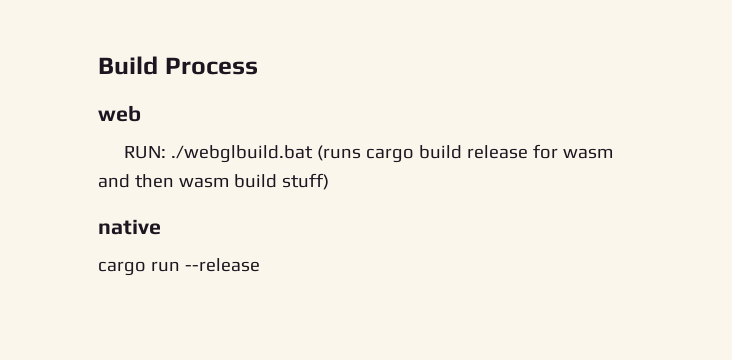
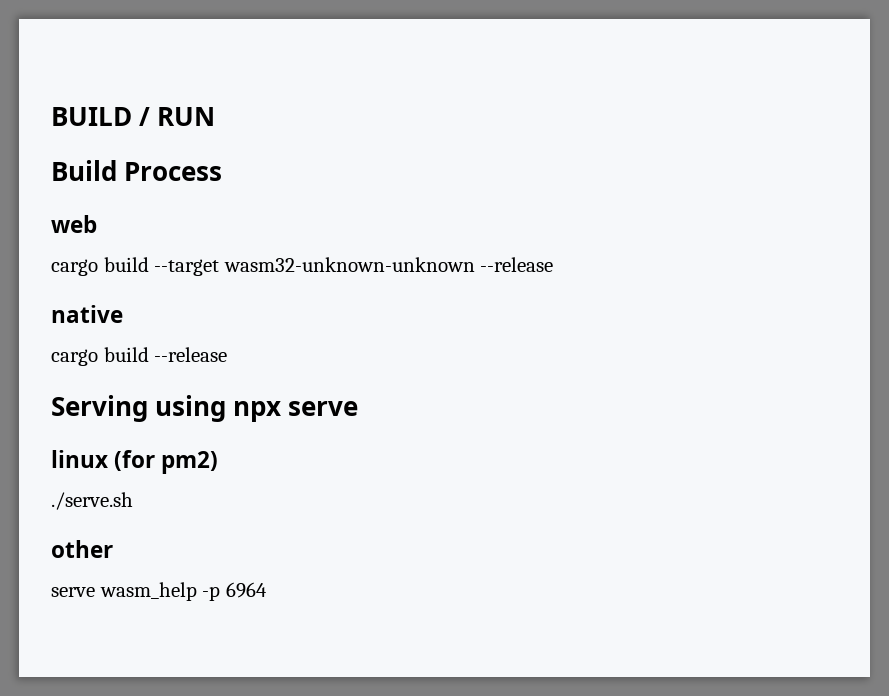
(98, 65) none -> [51,107,216,126] BUILD / RUN //
[124,144,614,163] [98,173,329,190] RUN: ./webglbuild.bat (runs cargo build release for wasm and then wasm build stuff) -> [51,257,554,276] cargo build --target wasm32-unknown-unknown --release
[150,258,260,272] run --release -> [103,347,228,362] [51,395,359,422] [51,450,219,474] [51,492,133,510] [51,540,113,558] [51,582,267,601] build --release // Serving using npx serve // linux (for pm2) // ./serve.sh // other // serve wasm_help -p 6964

